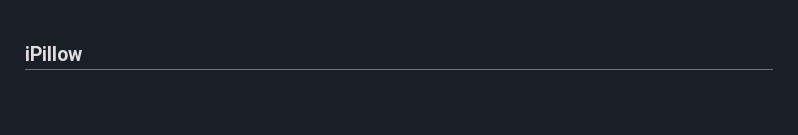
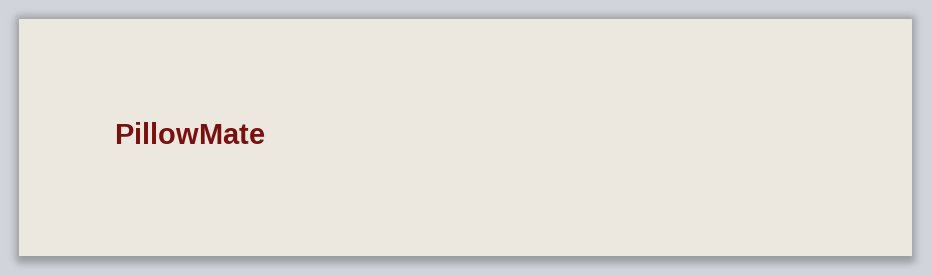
[25,46,82,61] iPillow -> [115,122,265,144] PillowMate

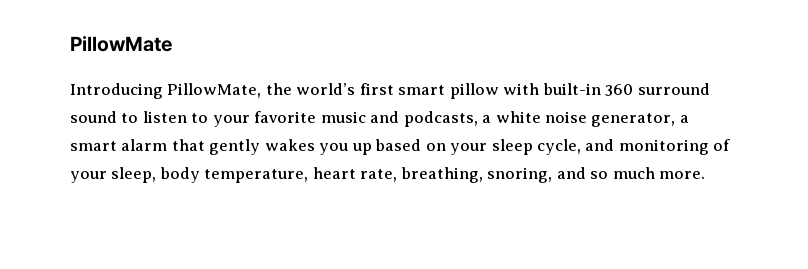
(265, 133) none -> [70,83,710,99] [70,111,689,127] [70,139,731,155] [70,167,706,183] // Introducing PillowMate, the world’s first smart pillow with built-in 360 surround sound to listen to your favorite music and podcasts, a white noise generator, a smart alarm that gently wakes you up based on your sleep cycle, and monitoring of your sleep, body temperature, heart rate, breathing, snoring, and so much more.

